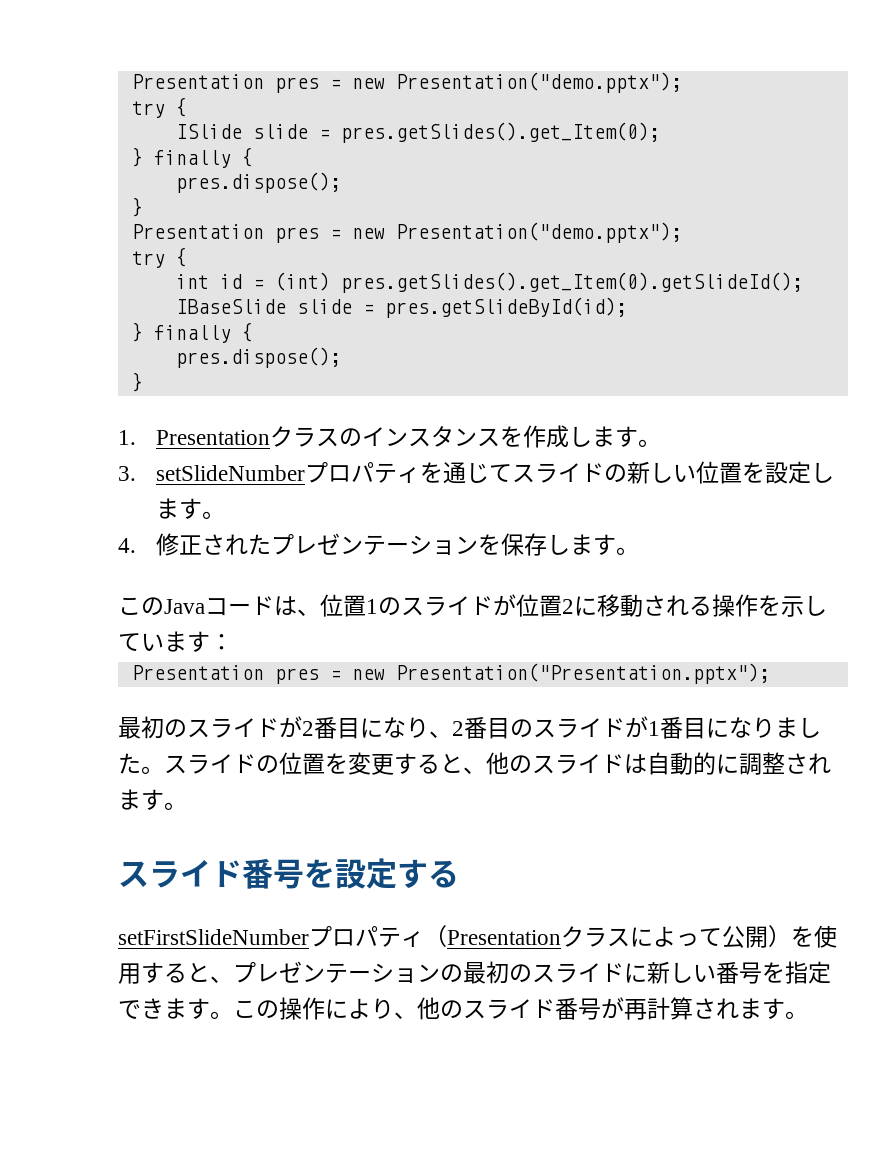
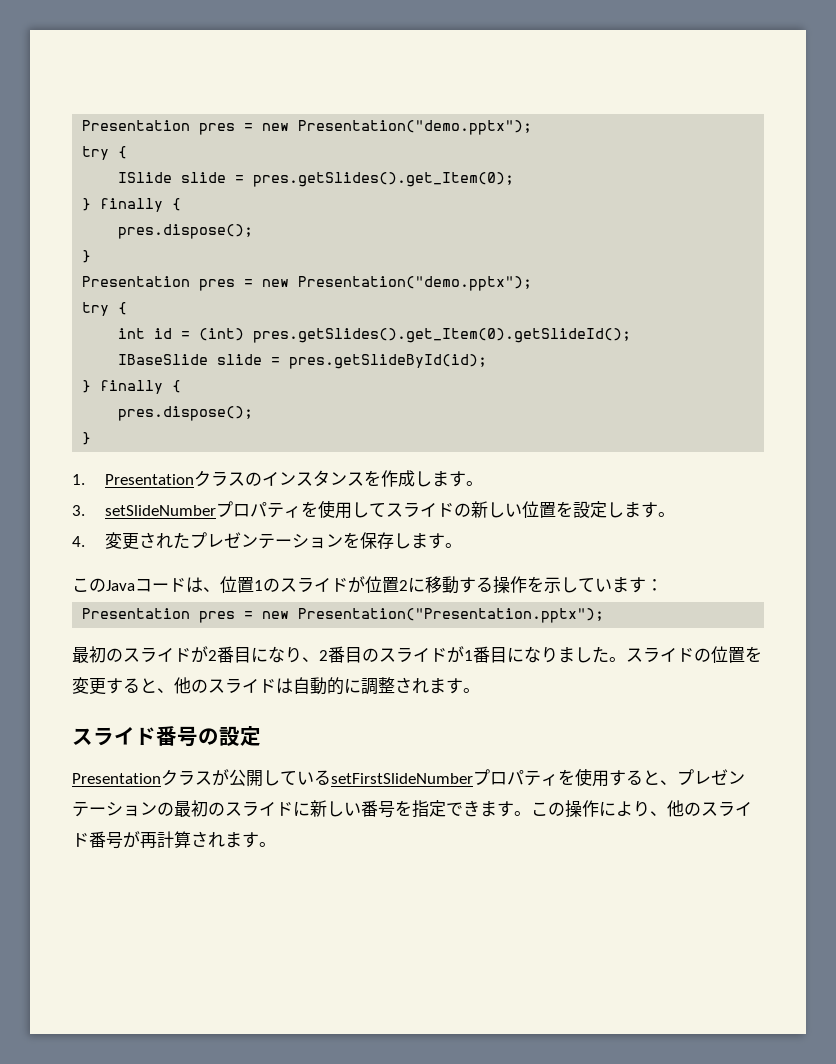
[443,462,490,484] 通じ -> [317,500,369,519] 使用し
[156,533,203,556] 修正 -> [104,532,139,550] 変更
[643,595,689,616] され -> [459,577,476,593] す
[304,858,459,889] を設定する // -> [198,726,261,746] [72,769,331,787] の設定 // Presentationクラスが公開している
[424,925,791,948] （Presentationクラスによって公開） -> (558, 780) none

